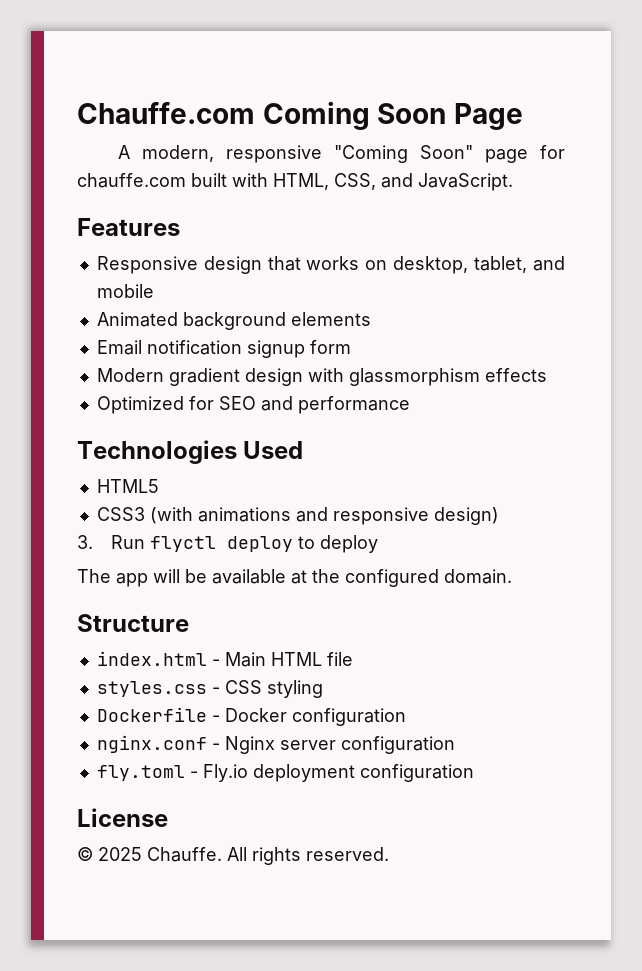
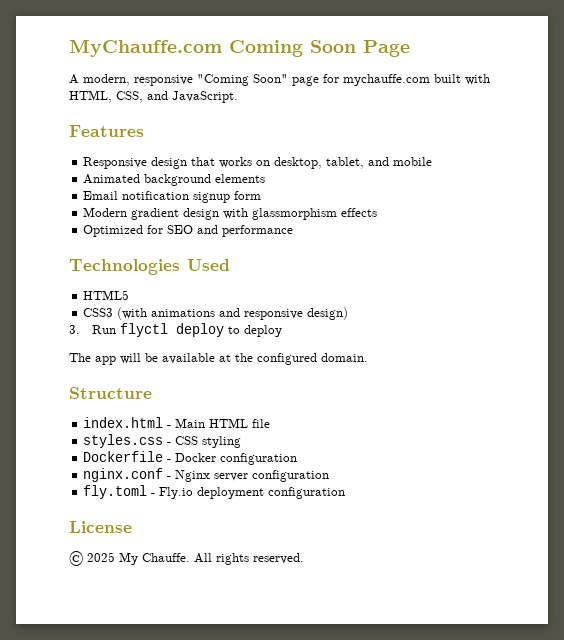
[77,102,255,124] Chauffe.com -> [69,39,222,57] MyChauffe.com
[77,173,186,188] chauffe.com -> [343,74,430,86] mychauffe.com
(142, 854) none -> [119,552,138,565] My

